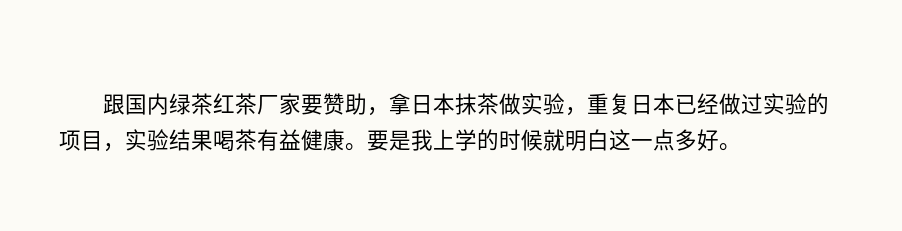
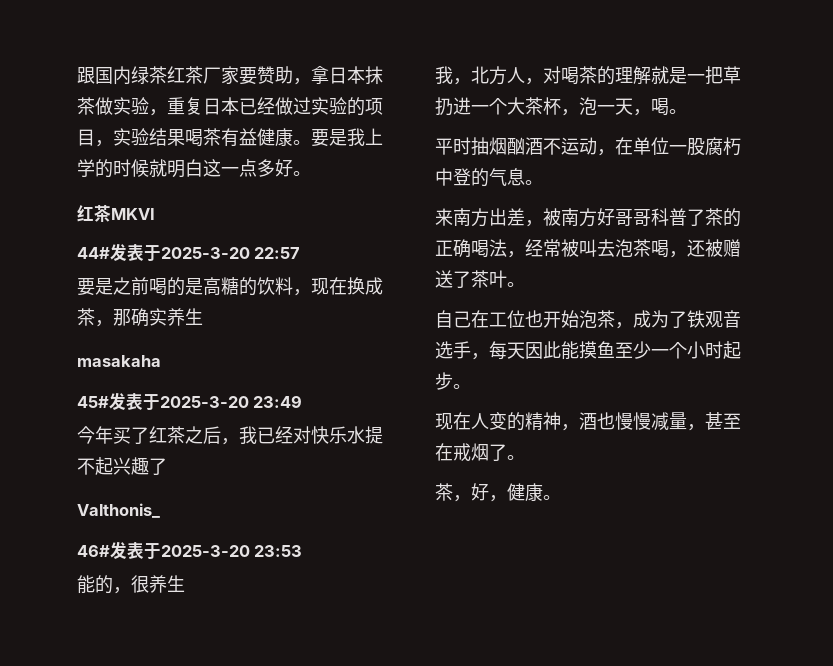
(741, 147) none -> [77,204,155,222] [77,243,301,261] [77,277,383,296] [77,308,203,327] [77,355,161,367] [77,392,303,410] [77,426,383,445] [77,457,167,475] [77,503,160,518] [77,541,303,559] [77,575,185,594] [435,66,741,85] [435,97,687,116] [435,137,741,156] [435,168,543,187] [435,208,741,227] [435,239,741,258] [435,270,525,288] [435,310,741,329] [435,341,741,360] [435,372,471,390] [435,412,741,431] [435,443,525,462] [435,483,561,502] // 红茶MKVI // 44#发表于2025-3-20 22:57 // 要是之前喝的是高糖的饮料，现在换成茶，那确实养生 // masakaha // 45#发表于2025-3-20 23:49 // 今年买了红茶之后，我已经对快乐水提不起兴趣了 // Valthonis_ // 46#发表于2025-3-20 23:53 // 能的，很养生 // 我，北方人，对喝茶的理解就是一把草扔进一个大茶杯，泡一天，喝。 // 平时抽烟酗酒不运动，在单位一股腐朽中登的气息。 // 来南方出差，被南方好哥哥科普了茶的正确喝法，经常被叫去泡茶喝，还被赠送了茶叶。 // 自己在工位也开始泡茶，成为了铁观音选手，每天因此能摸鱼至少一个小时起步。 // 现在人变的精神，酒也慢慢减量，甚至在戒烟了。 // 茶，好，健康。

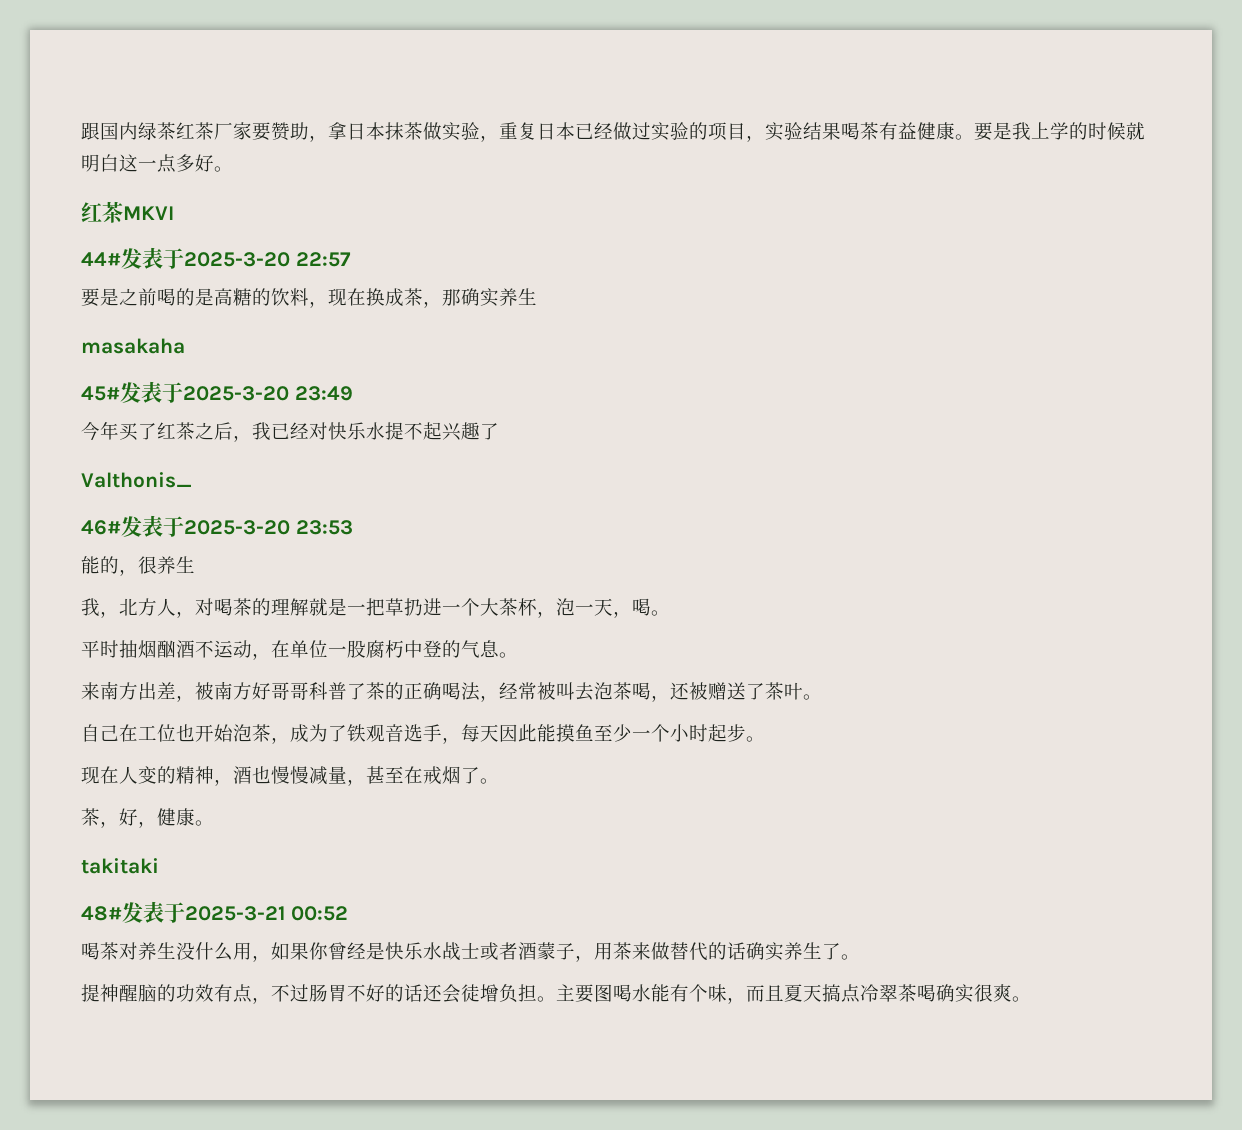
(561, 497) none -> [81,858,159,874] [81,901,348,923] [81,942,860,962] [81,984,1031,1004] // takitaki // 48#发表于2025-3-21 00:52 // 喝茶对养生没什么用，如果你曾经是快乐水战士或者酒蒙子，用茶来做替代的话确实养生了。 // 提神醒脑的功效有点，不过肠胃不好的话还会徒增负担。主要图喝水能有个味，而且夏天搞点冷翠茶喝确实很爽。

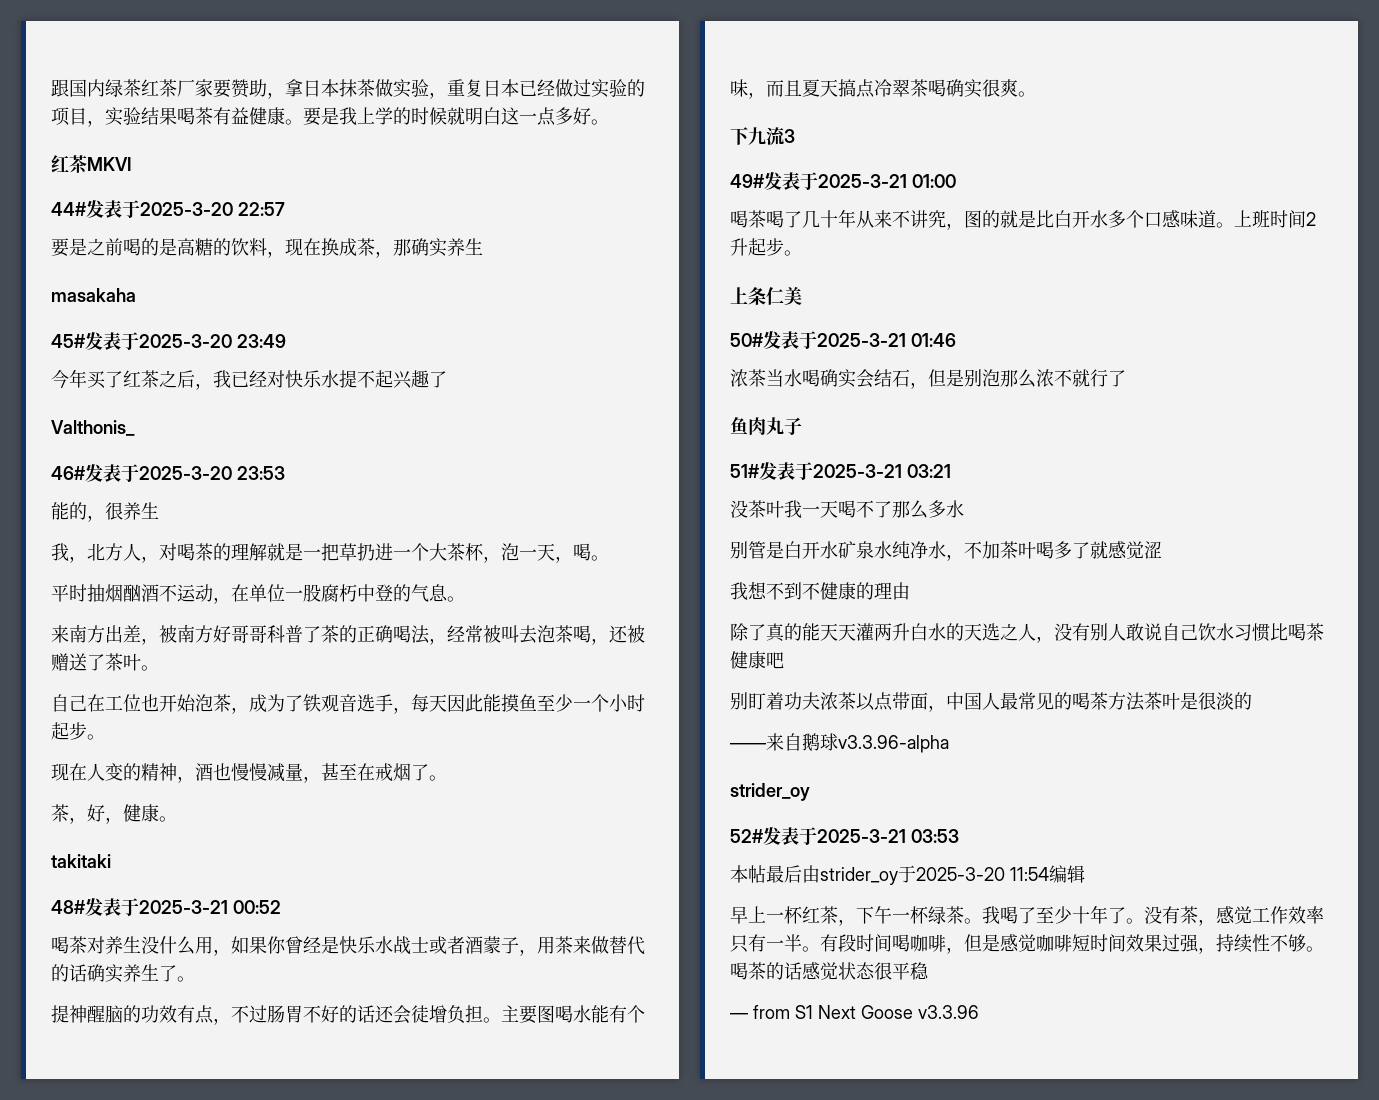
(1031, 999) none -> [730,127,795,145] [730,172,956,190] [730,209,1316,230] [730,238,802,256] [730,286,802,305] [730,331,956,349] [730,369,1126,389] [730,417,802,435] [730,462,951,480] [730,500,964,519] [730,541,1162,561] [730,581,910,600] [730,623,1324,643] [730,651,784,669] [730,692,1252,712] [730,733,949,753] [730,783,810,801] [730,827,959,845] [730,865,1085,885] [730,905,1324,926] [730,934,1324,954] [730,962,929,980] [730,1005,979,1019] // 下九流3 // 49#发表于2025-3-21 01:00 // 喝茶喝了几十年从来不讲究，图的就是比白开水多个口感味道。上班时间2升起步。 // 上条仁美 // 50#发表于2025-3-21 01:46 // 浓茶当水喝确实会结石，但是别泡那么浓不就行了 // 鱼肉丸子 // 51#发表于2025-3-21 03:21 // 没茶叶我一天喝不了那么多水 // 别管是白开水矿泉水纯净水，不加茶叶喝多了就感觉涩 // 我想不到不健康的理由 // 除了真的能天天灌两升白水的天选之人，没有别人敢说自己饮水习惯比喝茶健康吧 // 别盯着功夫浓茶以点带面，中国人最常见的喝茶方法茶叶是很淡的 // ——来自鹅球v3.3.96-alpha // strider_oy // 52#发表于2025-3-21 03:53 // 本帖最后由strider_oy于2025-3-20 11:54编辑 // 早上一杯红茶，下午一杯绿茶。我喝了至少十年了。没有茶，感觉工作效率只有一半。有段时间喝咖啡，但是感觉咖啡短时间效果过强，持续性不够。喝茶的话感觉状态很平稳 // — from S1 Next Goose v3.3.96

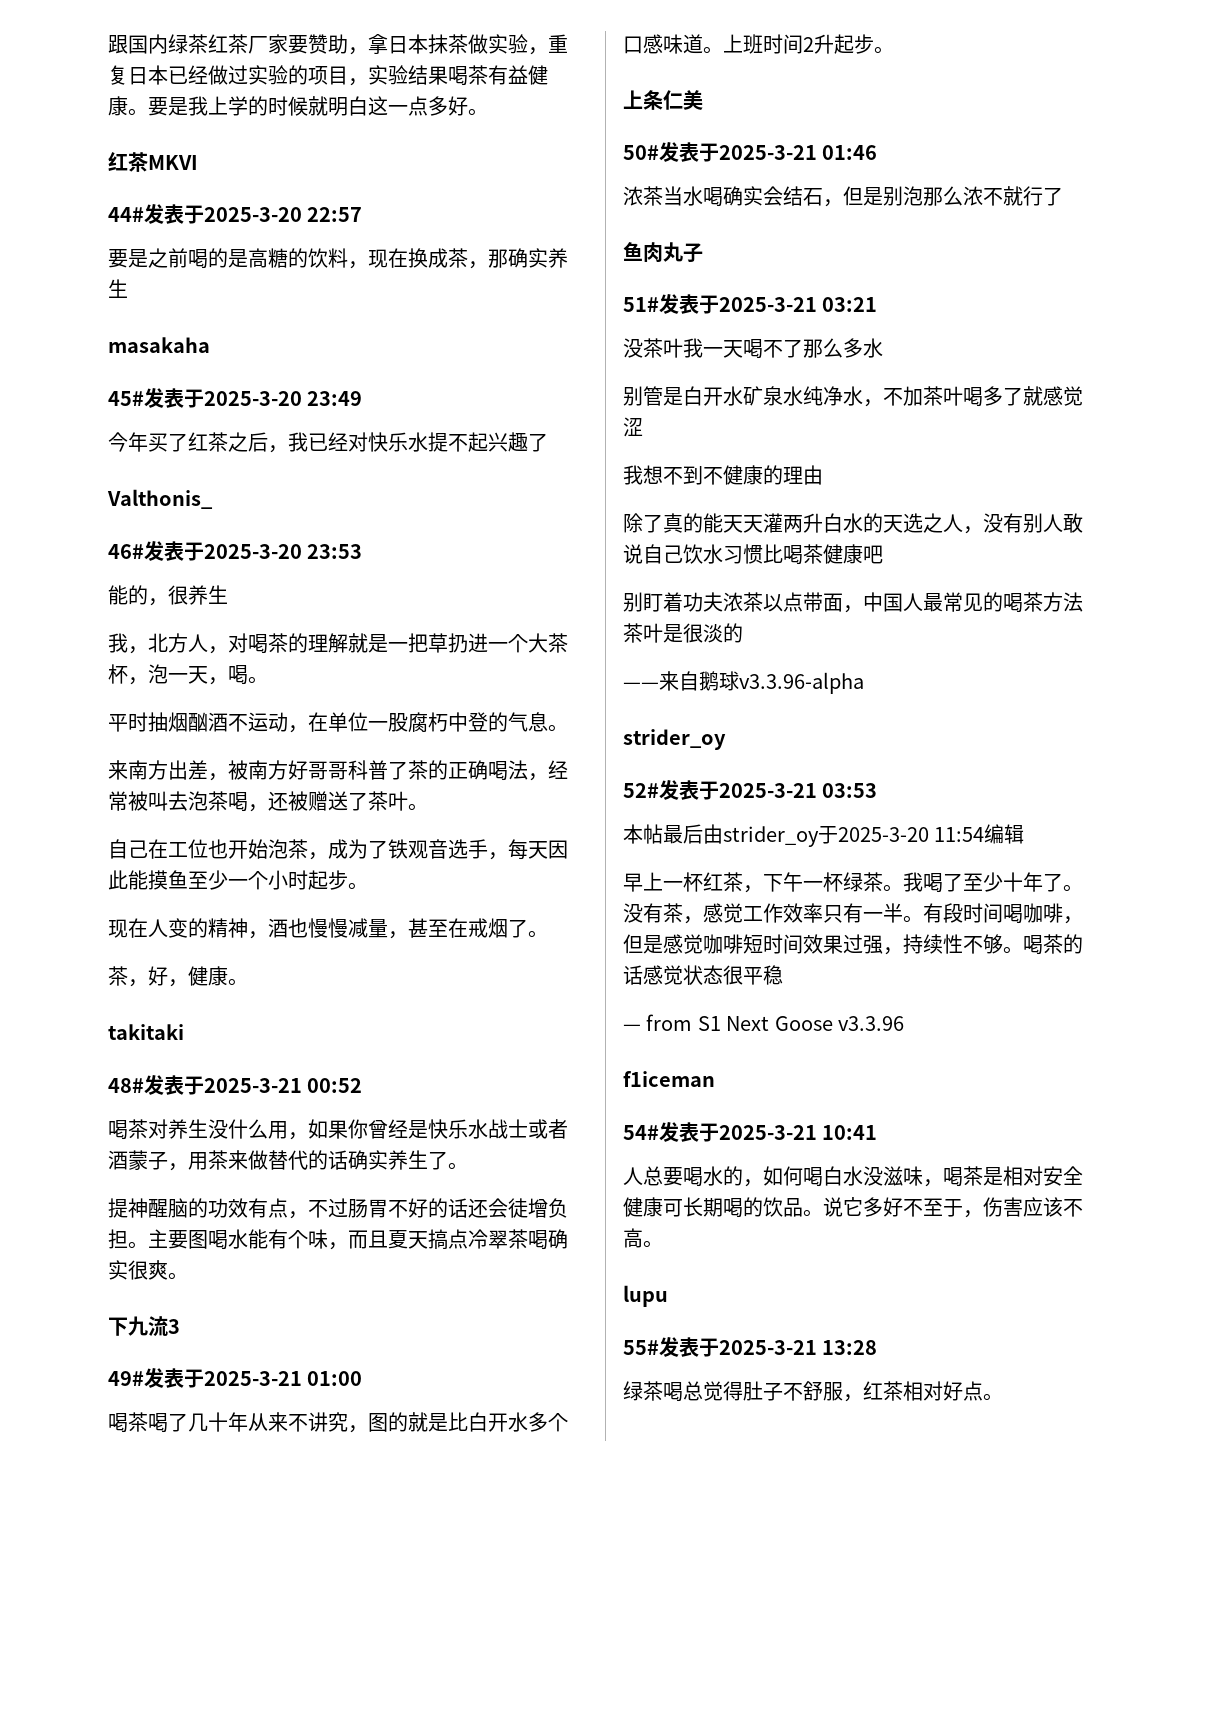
(979, 1012) none -> [623,1071,715,1087] [623,1122,878,1142] [623,1166,1083,1187] [623,1197,1083,1218] [623,1228,663,1248] [623,1285,668,1307] [623,1337,878,1357] [623,1381,1003,1402] // f1iceman // 54#发表于2025-3-21 10:41 // 人总要喝水的，如何喝白水没滋味，喝茶是相对安全健康可长期喝的饮品。说它多好不至于，伤害应该不高。 // lupu // 55#发表于2025-3-21 13:28 // 绿茶喝总觉得肚子不舒服，红茶相对好点。

